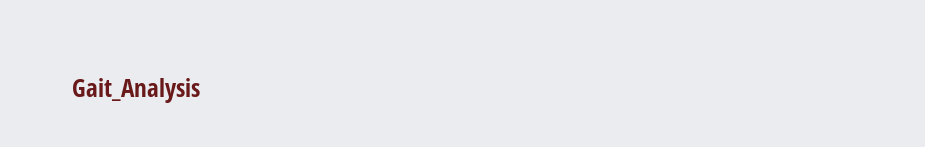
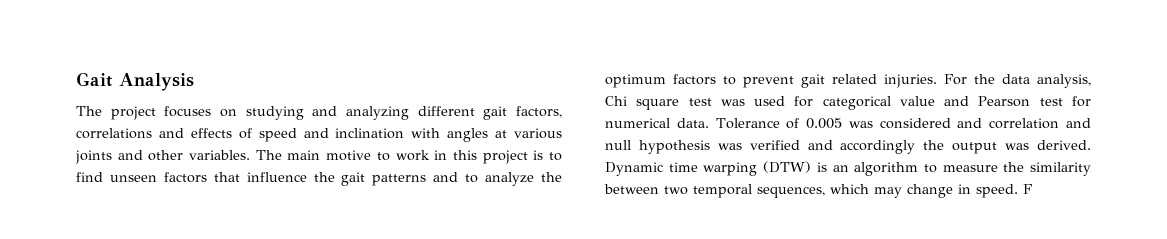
[72,78,200,103] Gait_Analysis -> [76,72,194,91] [76,106,562,120] [76,128,562,142] [75,150,562,164] [76,172,563,186] [605,74,1091,88] [605,96,1091,110] [605,118,1091,129] [605,140,1091,154] [605,161,1091,176] [604,184,1032,198] Gait Analysis // The project focuses on studying and analyzing different gait factors, correlations and effects of speed and inclination with angles at various joints and other variables. The main motive to work in this project is to find unseen factors that influence the gait patterns and to analyze the optimum factors to prevent gait related injuries. For the data analysis, Chi square test was used for categorical value and Pearson test for numerical data. Tolerance of 0.005 was considered and correlation and null hypothesis was verified and accordingly the output was derived. Dynamic time warping (DTW) is an algorithm to measure the similarity between two temporal sequences, which may change in speed. F

